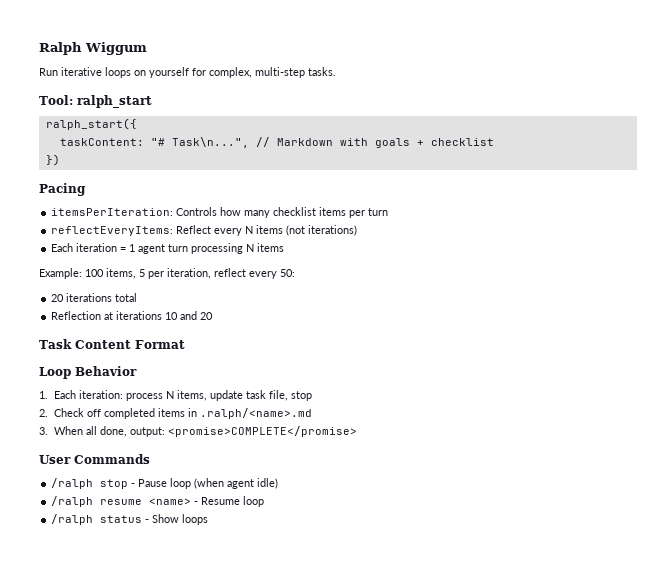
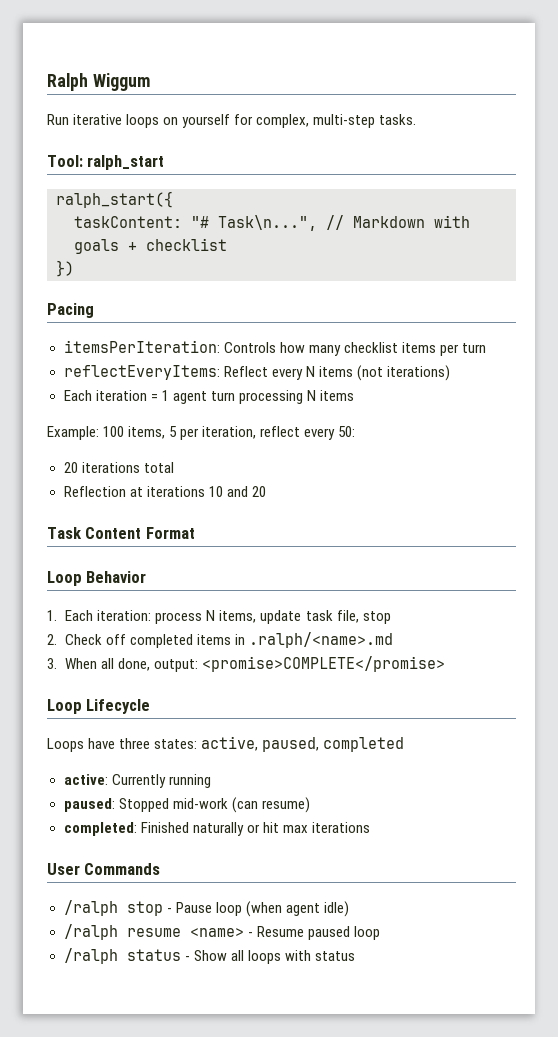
(357, 431) none -> [47,699,151,714] [47,736,405,752] [63,774,211,788] [63,797,310,813] [63,822,370,836] // Loop Lifecycle // Loops have three states: active, paused, completed // active: Currently running // paused: Stopped mid-work (can resume) // completed: Finished naturally or hit max iterations
(241, 501) none -> [307,926,350,940] paused
[182,514,209,525] loops -> [230,950,355,964] all loops with status

